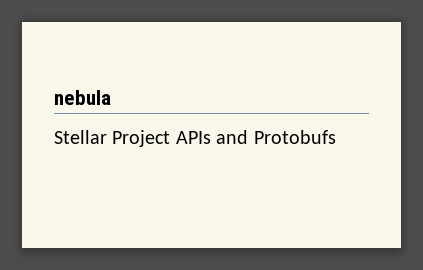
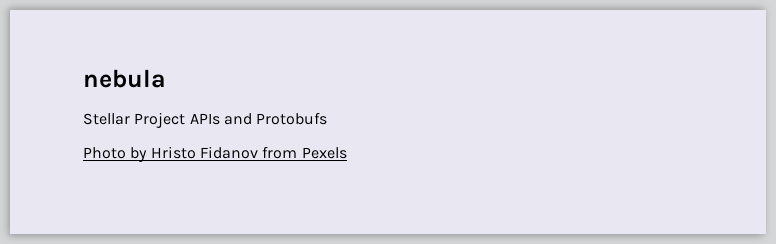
(336, 137) none -> [83,146,347,162] // Photo by Hristo Fidanov from Pexels

